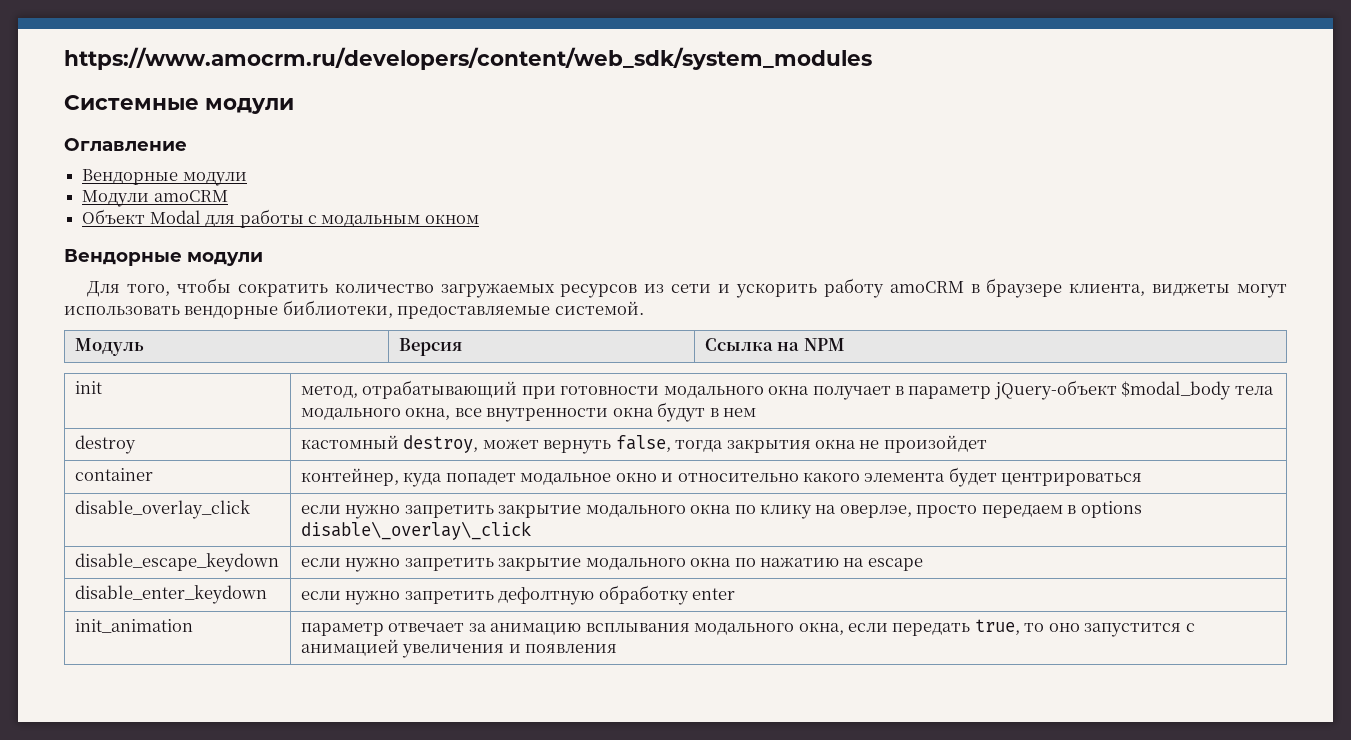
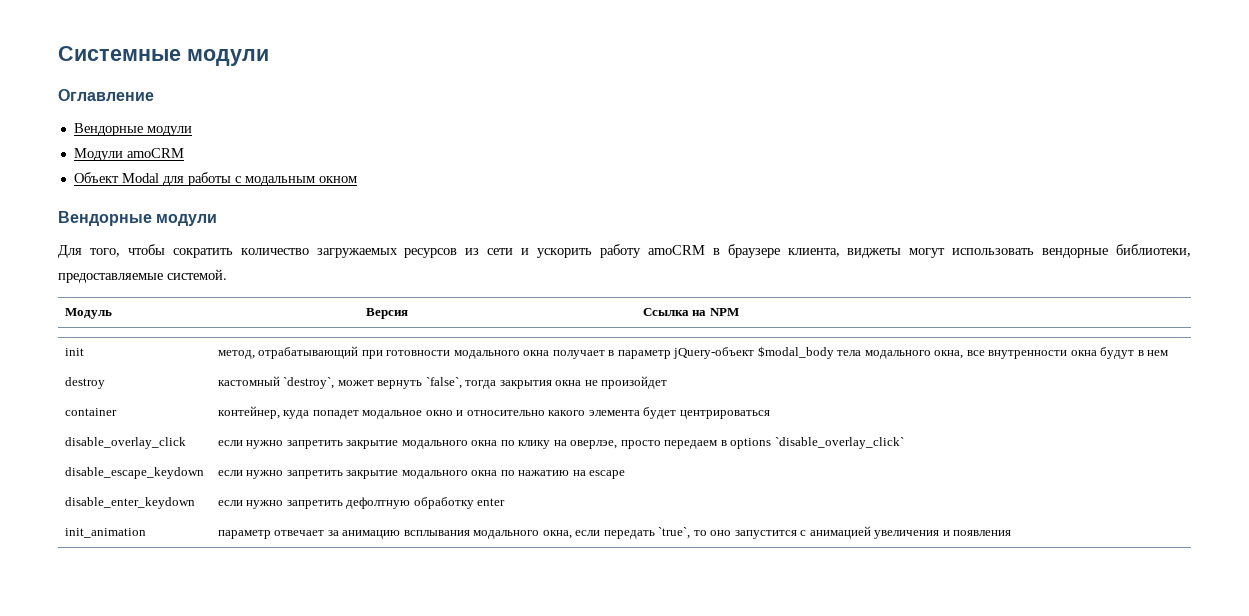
[64,47,872,70] https://www.amocrm.ru/developers/content/web_sdk/system_modules // -> (58, 53) none
[403,435,479,453] destroy, -> [283,377,335,389] `destroy`,
[615,435,671,452] false, -> [425,377,462,389] `false`,
[300,521,531,540] disable\_overlay\_click -> [774,437,904,449] `disable_overlay_click`
[974,619,1020,635] true, -> [658,527,691,539] `true`,

